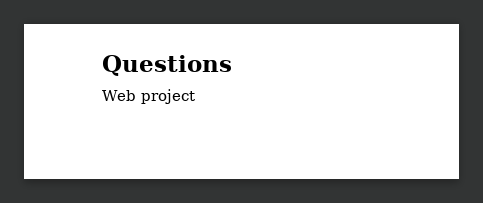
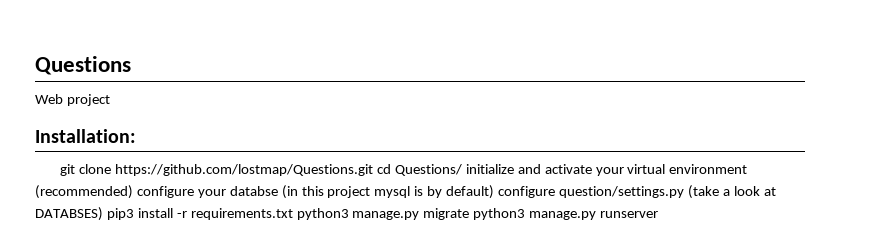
(195, 96) none -> [35,129,136,143] [60,164,748,176] [35,185,776,199] [35,207,659,221] // Installation: // git clone https://github.com/lostmap/Questions.git cd Questions/ initialize and activate your virtual environment (recommended) configure your databse (in this project mysql is by default) configure question/settings.py (take a look at DATABSES) pip3 install -r requirements.txt python3 manage.py migrate python3 manage.py runserver

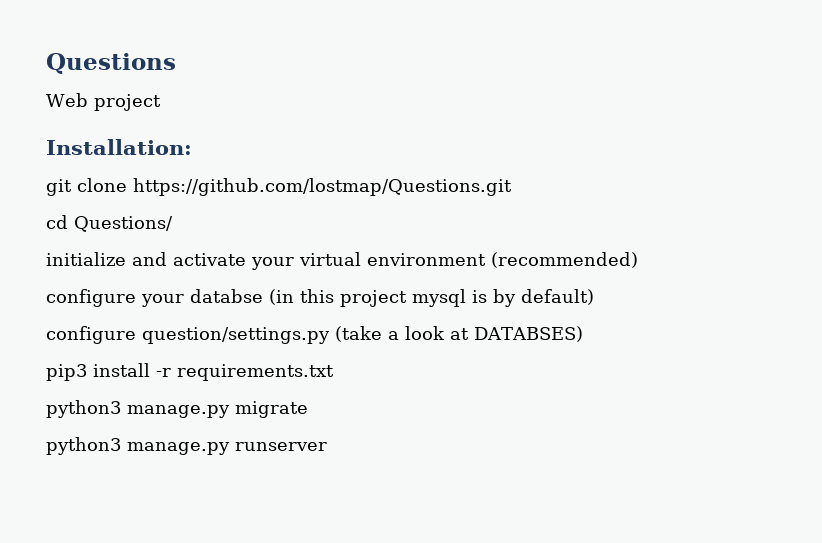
(374, 170) none -> (512, 187) //
(462, 170) none -> (173, 224) //
(133, 192) none -> (638, 260) //
(495, 192) none -> (594, 297) //
(103, 214) none -> (583, 334) //
(293, 214) none -> (334, 372) //
(470, 214) none -> (308, 409) //

